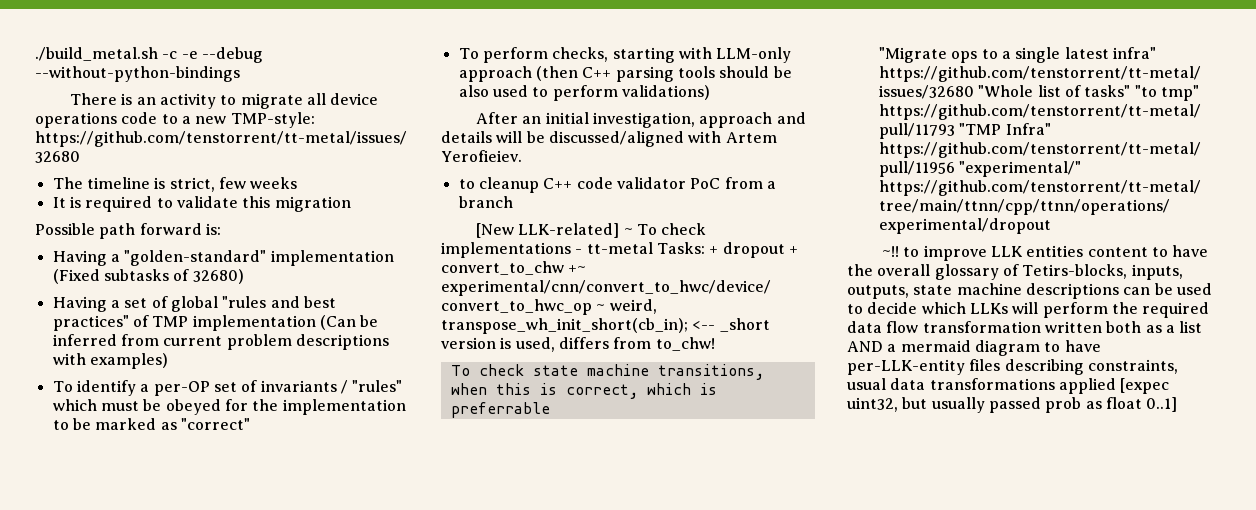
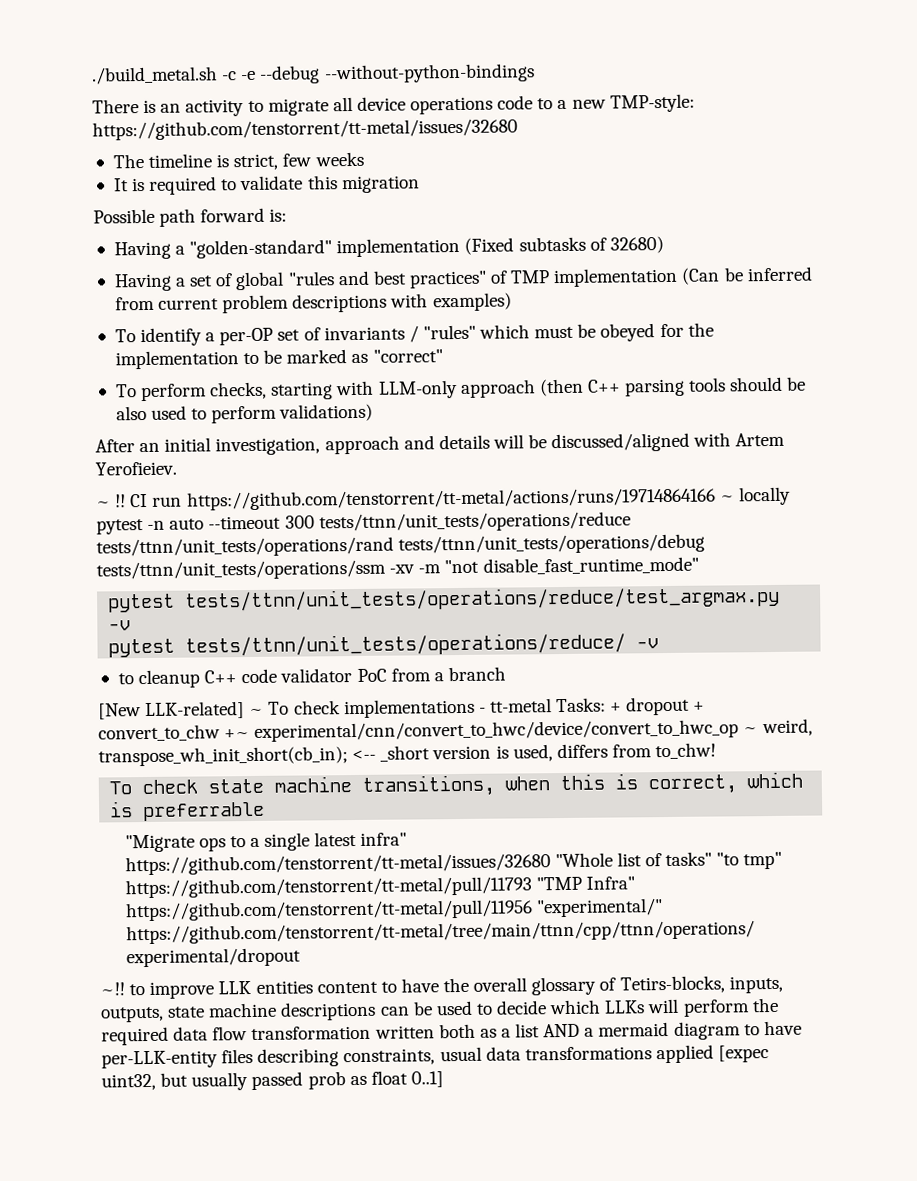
(522, 156) none -> [96,486,791,511] [96,511,631,535] [96,533,706,558] [96,556,699,581] [108,585,781,613] [108,620,132,631] [108,632,660,658] // ~ !! CI run https://github.com/tenstorrent/tt-metal/actions/runs/19714864166 ~ locally pytest -n auto --timeout 300 tests/ttnn/unit_tests/operations/reduce tests/ttnn/unit_tests/operations/rand tests/ttnn/unit_tests/operations/debug tests/ttnn/unit_tests/operations/ssm -xv -m "not disable_fast_runtime_mode" // pytest tests/ttnn/unit_tests/operations/reduce/test_argmax.py -v // pytest tests/ttnn/unit_tests/operations/reduce/ -v

